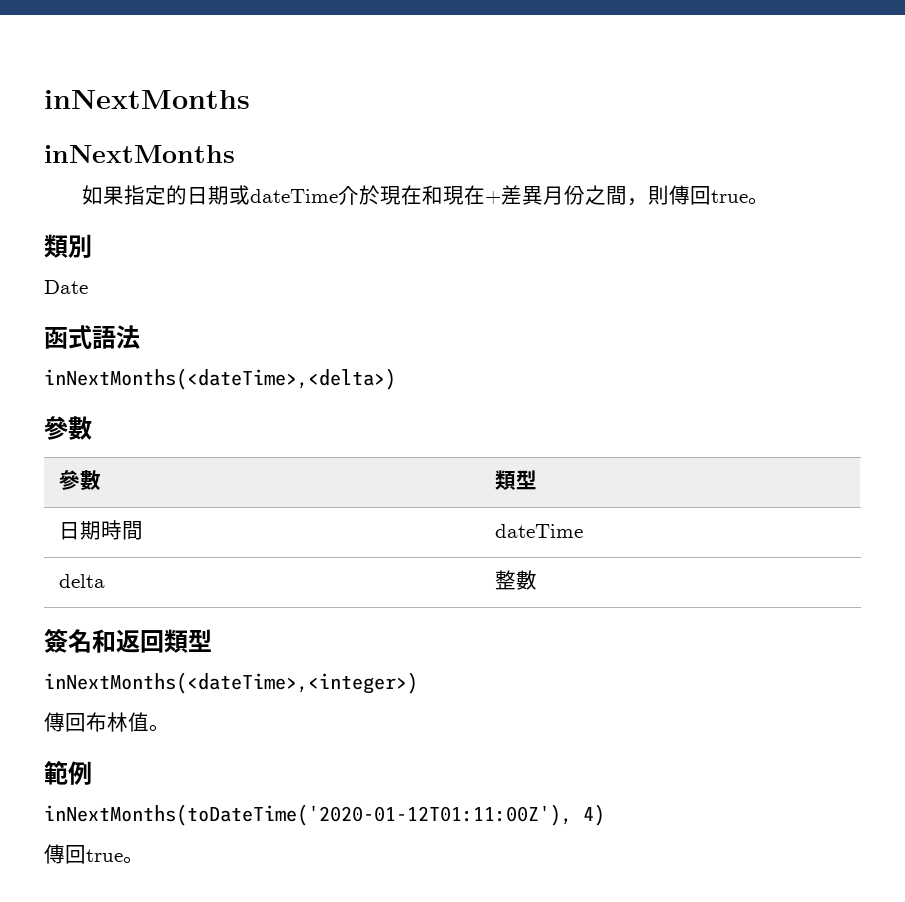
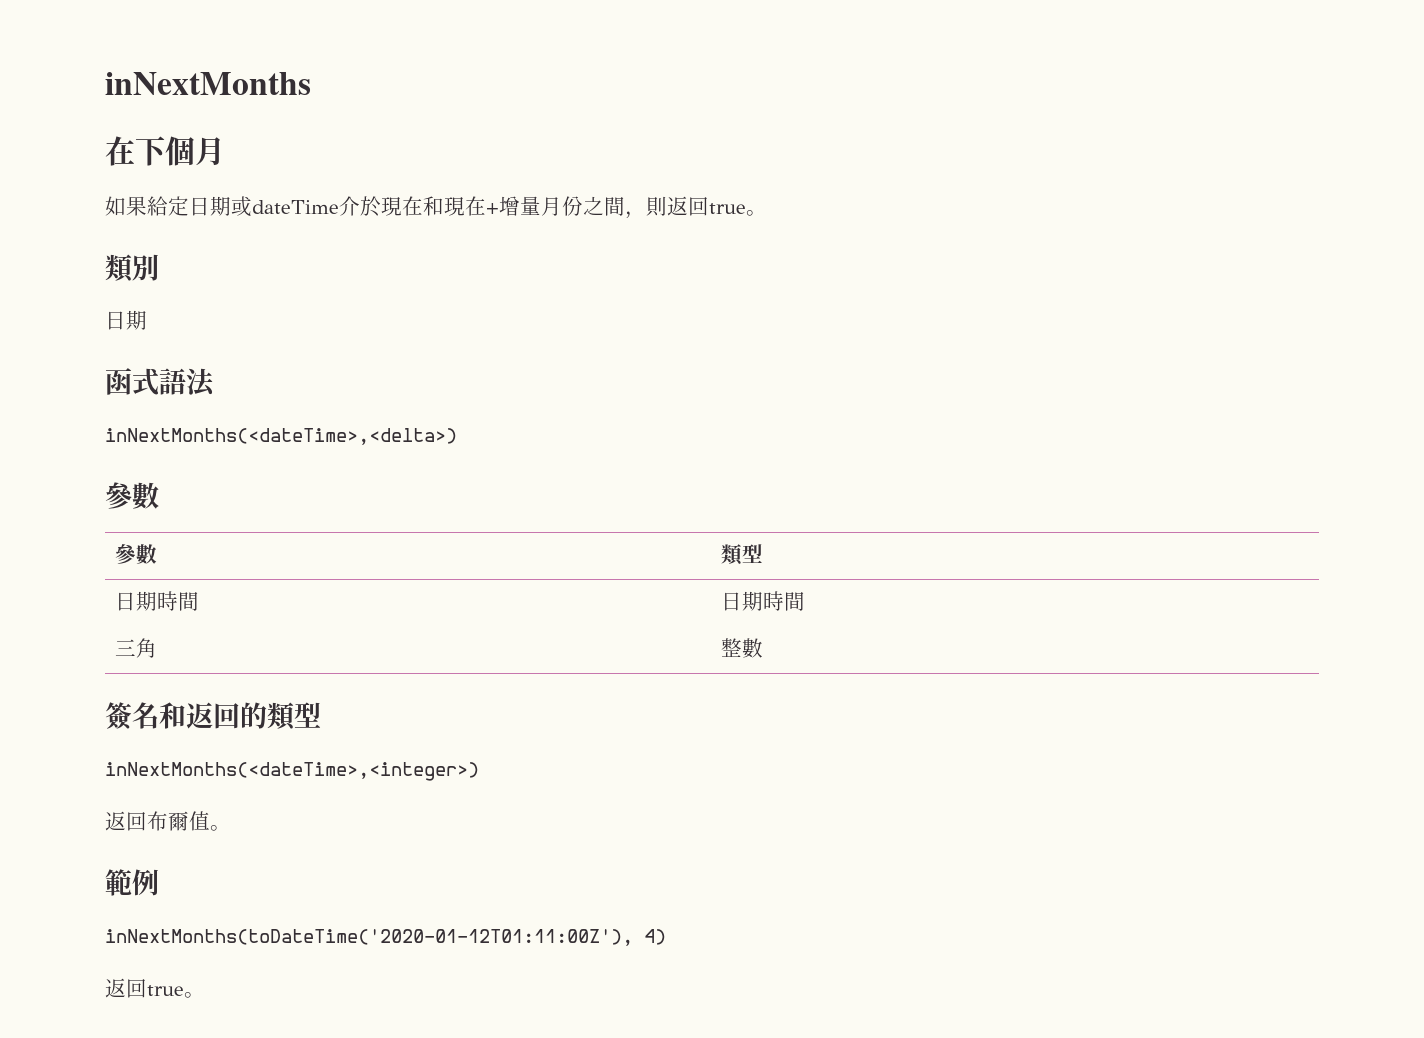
[44,90,250,109] [44,145,235,163] inNextMonths // inNextMonths -> [105,72,311,95] [105,136,225,166] inNextMonths // 在下個月
[124,185,188,205] 指定的 -> [147,196,189,216] 給定
[501,185,544,205] 差異 -> [499,196,541,216] 增量
[669,185,691,205] 傳 -> [667,196,688,216] 返
[44,280,88,294] Date -> [105,310,147,330] 日期
[494,524,583,538] [58,574,105,588] dateTime // delta -> [721,591,806,611] [115,638,158,658] 日期時間 // 三角
(164, 641) none -> [240,702,267,729] 的
[44,712,128,732] 傳回布林 -> [105,811,189,831] 返回布爾
[44,844,65,864] 傳 -> [105,978,126,998] 返

